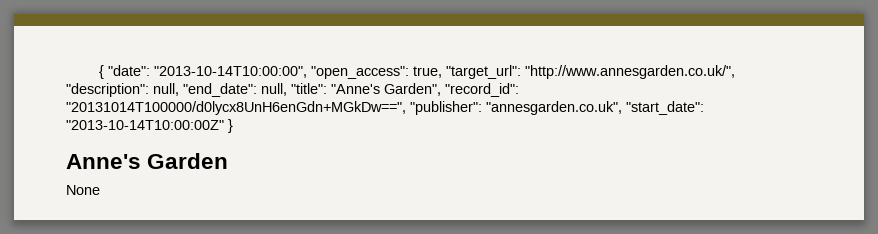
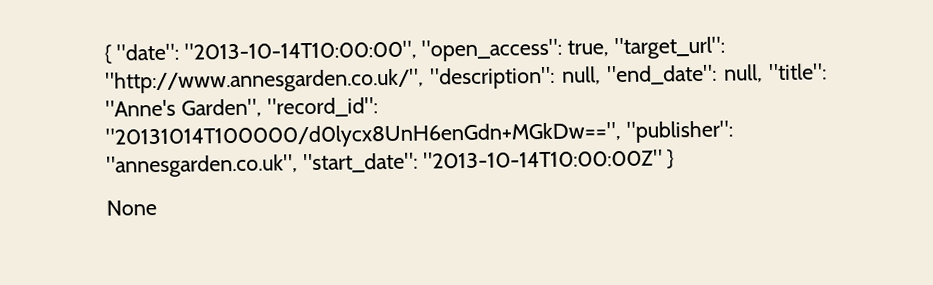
[66,153,229,169] // Anne's Garden -> (676, 159) none

